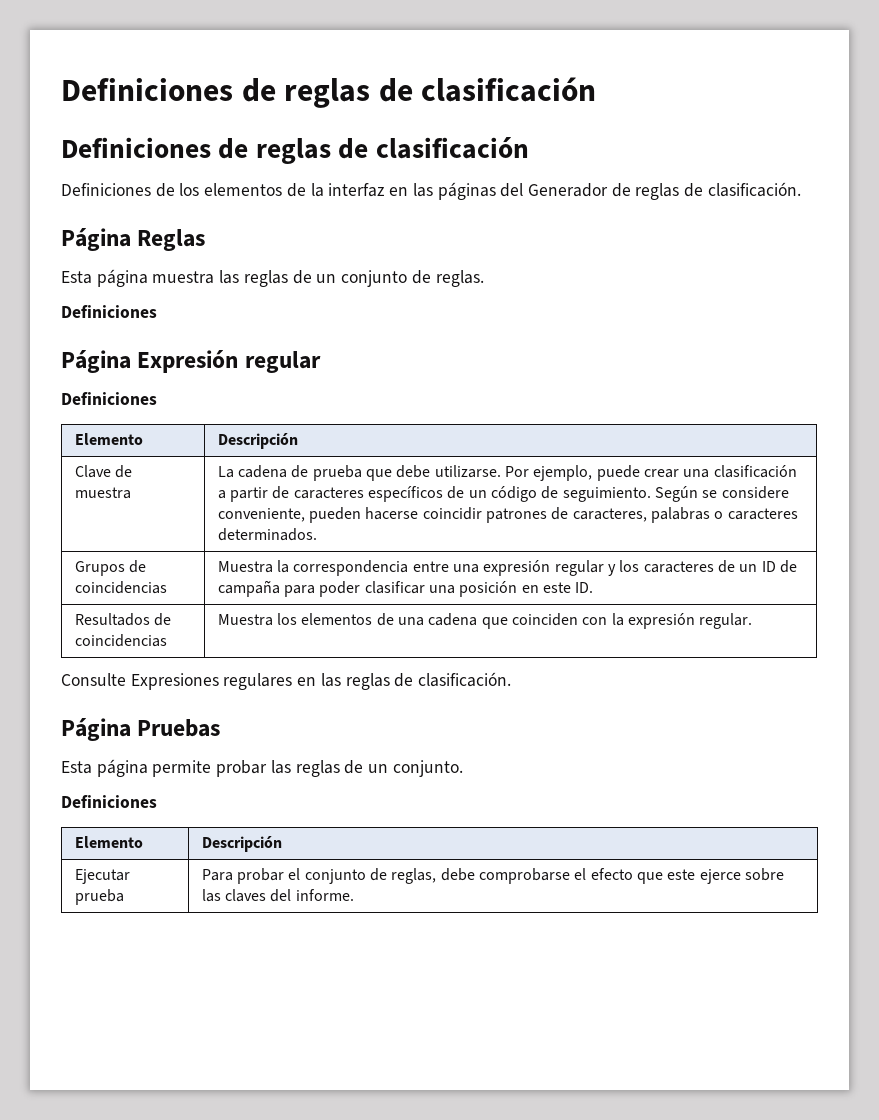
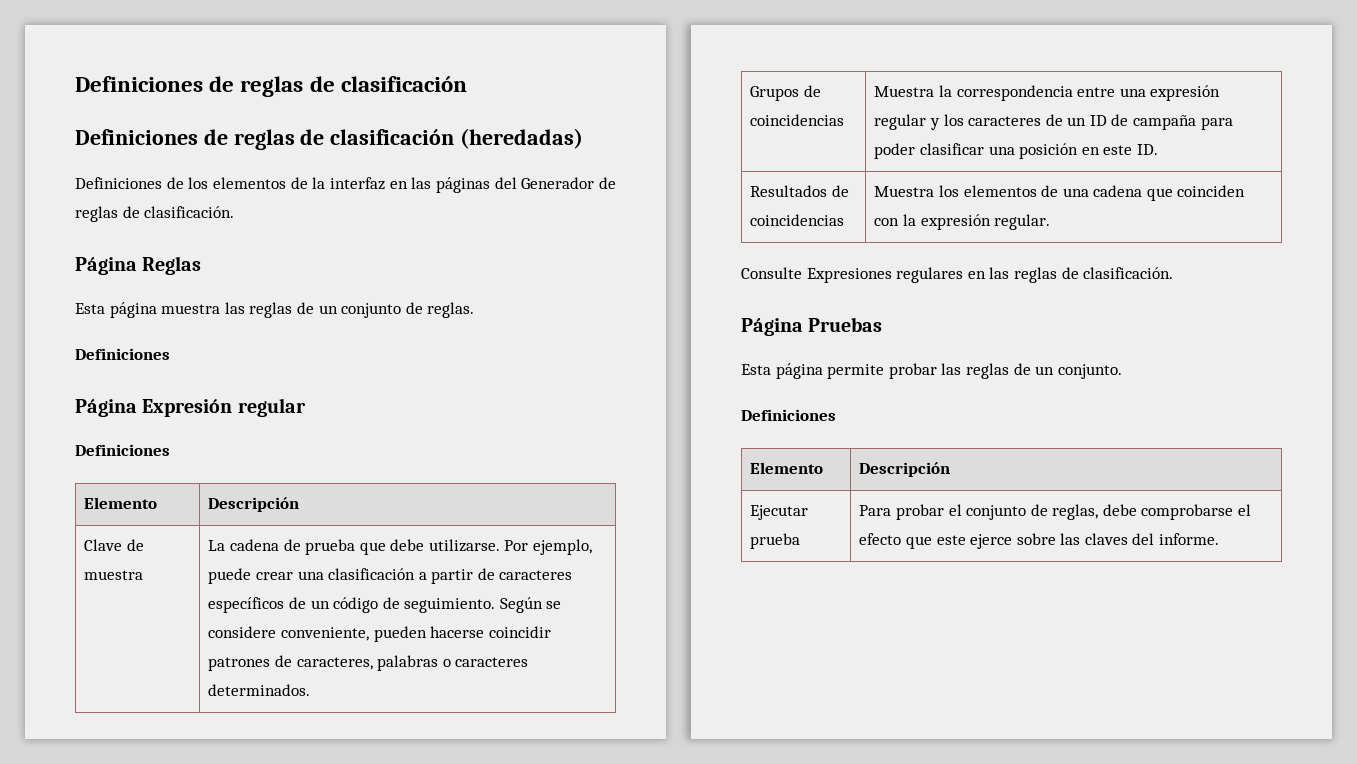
(529, 148) none -> [460,128,584,149] (heredadas)

